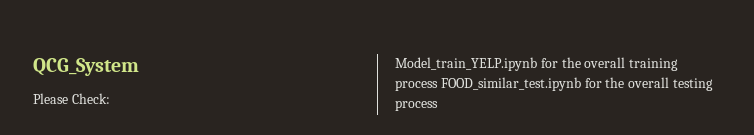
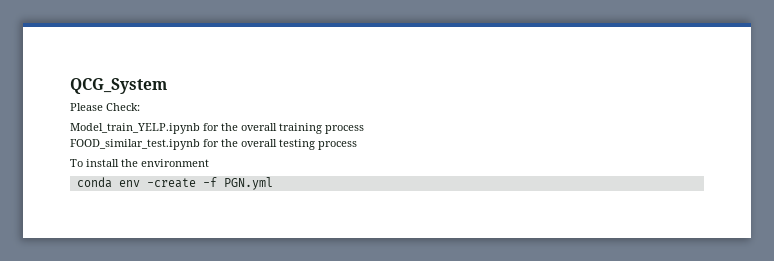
(438, 85) none -> (364, 129) //
(438, 105) none -> [70,159,209,167] [76,177,273,190] // To install the environment // conda env -create -f PGN.yml

